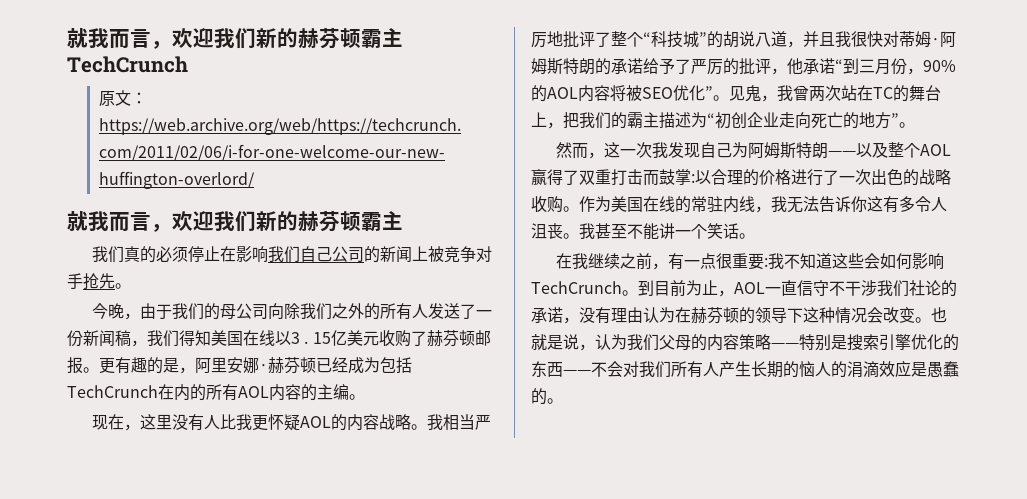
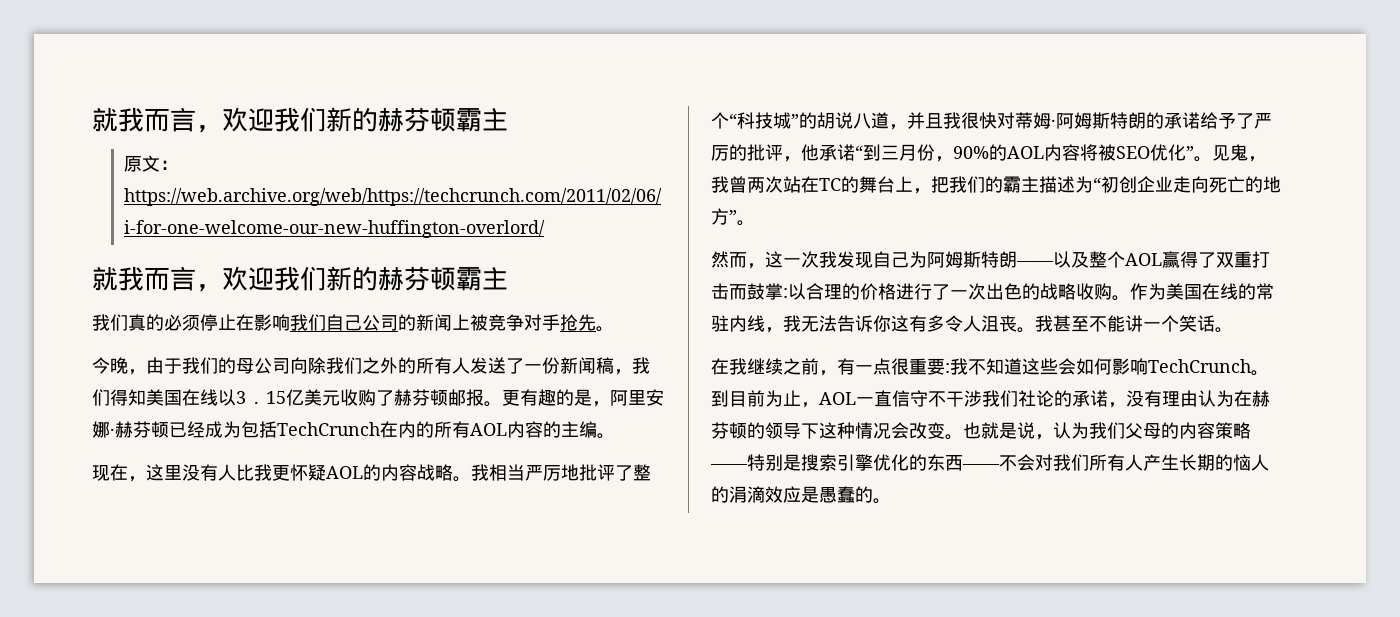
[67,28,403,49] [67,56,188,73] 就我而言，欢迎我们新的赫芬顿霸主TechCrunch -> [92,107,508,133] 就我而言，欢迎我们新的赫芬顿霸主

